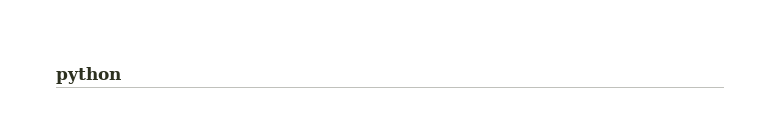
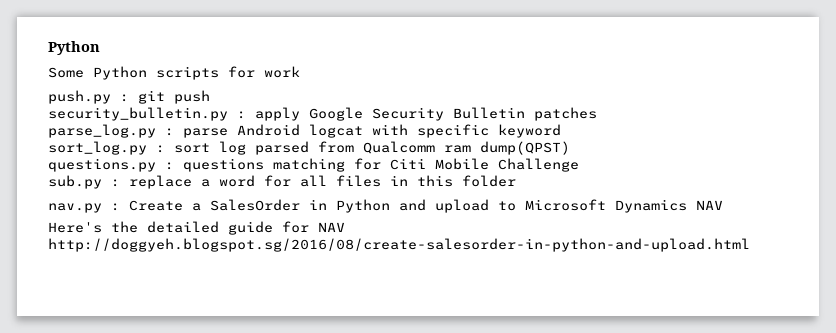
[56,67,121,84] python -> [48,41,100,55] [48,66,300,80] [48,90,210,104] [48,107,597,121] [48,124,561,138] [48,141,570,155] [48,158,579,172] [48,175,516,189] [48,199,723,213] [48,221,345,235] [48,238,750,252] Python // Some Python scripts for work // push.py : git push // security_bulletin.py : apply Google Security Bulletin patches // parse_log.py : parse Android logcat with specific keyword // sort_log.py : sort log parsed from Qualcomm ram dump(QPST) // questions.py : questions matching for Citi Mobile Challenge // sub.py : replace a word for all files in this folder // nav.py : Create a SalesOrder in Python and upload to Microsoft Dynamics NAV // Here's the detailed guide for NAV http://doggyeh.blogspot.sg/2016/08/create-salesorder-in-python-and-upload.html

